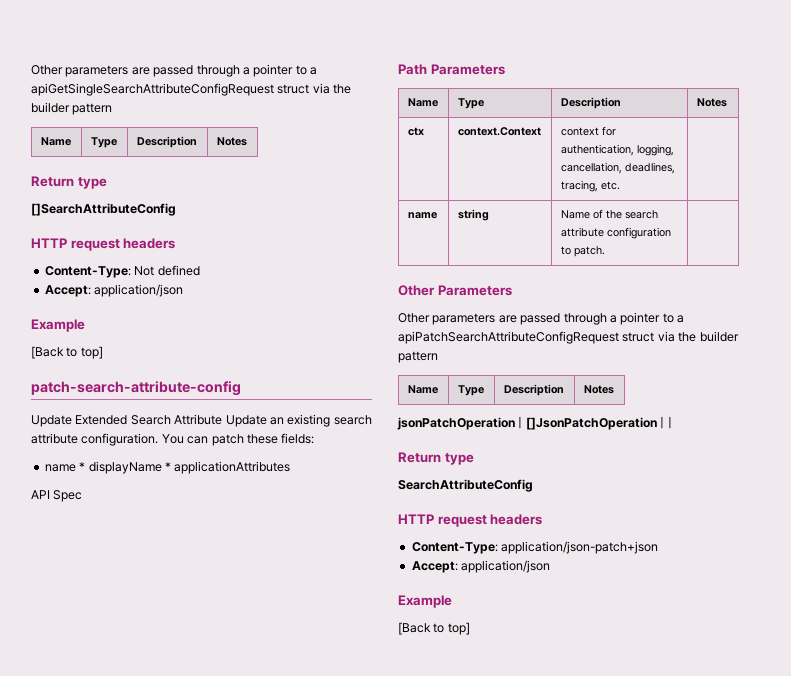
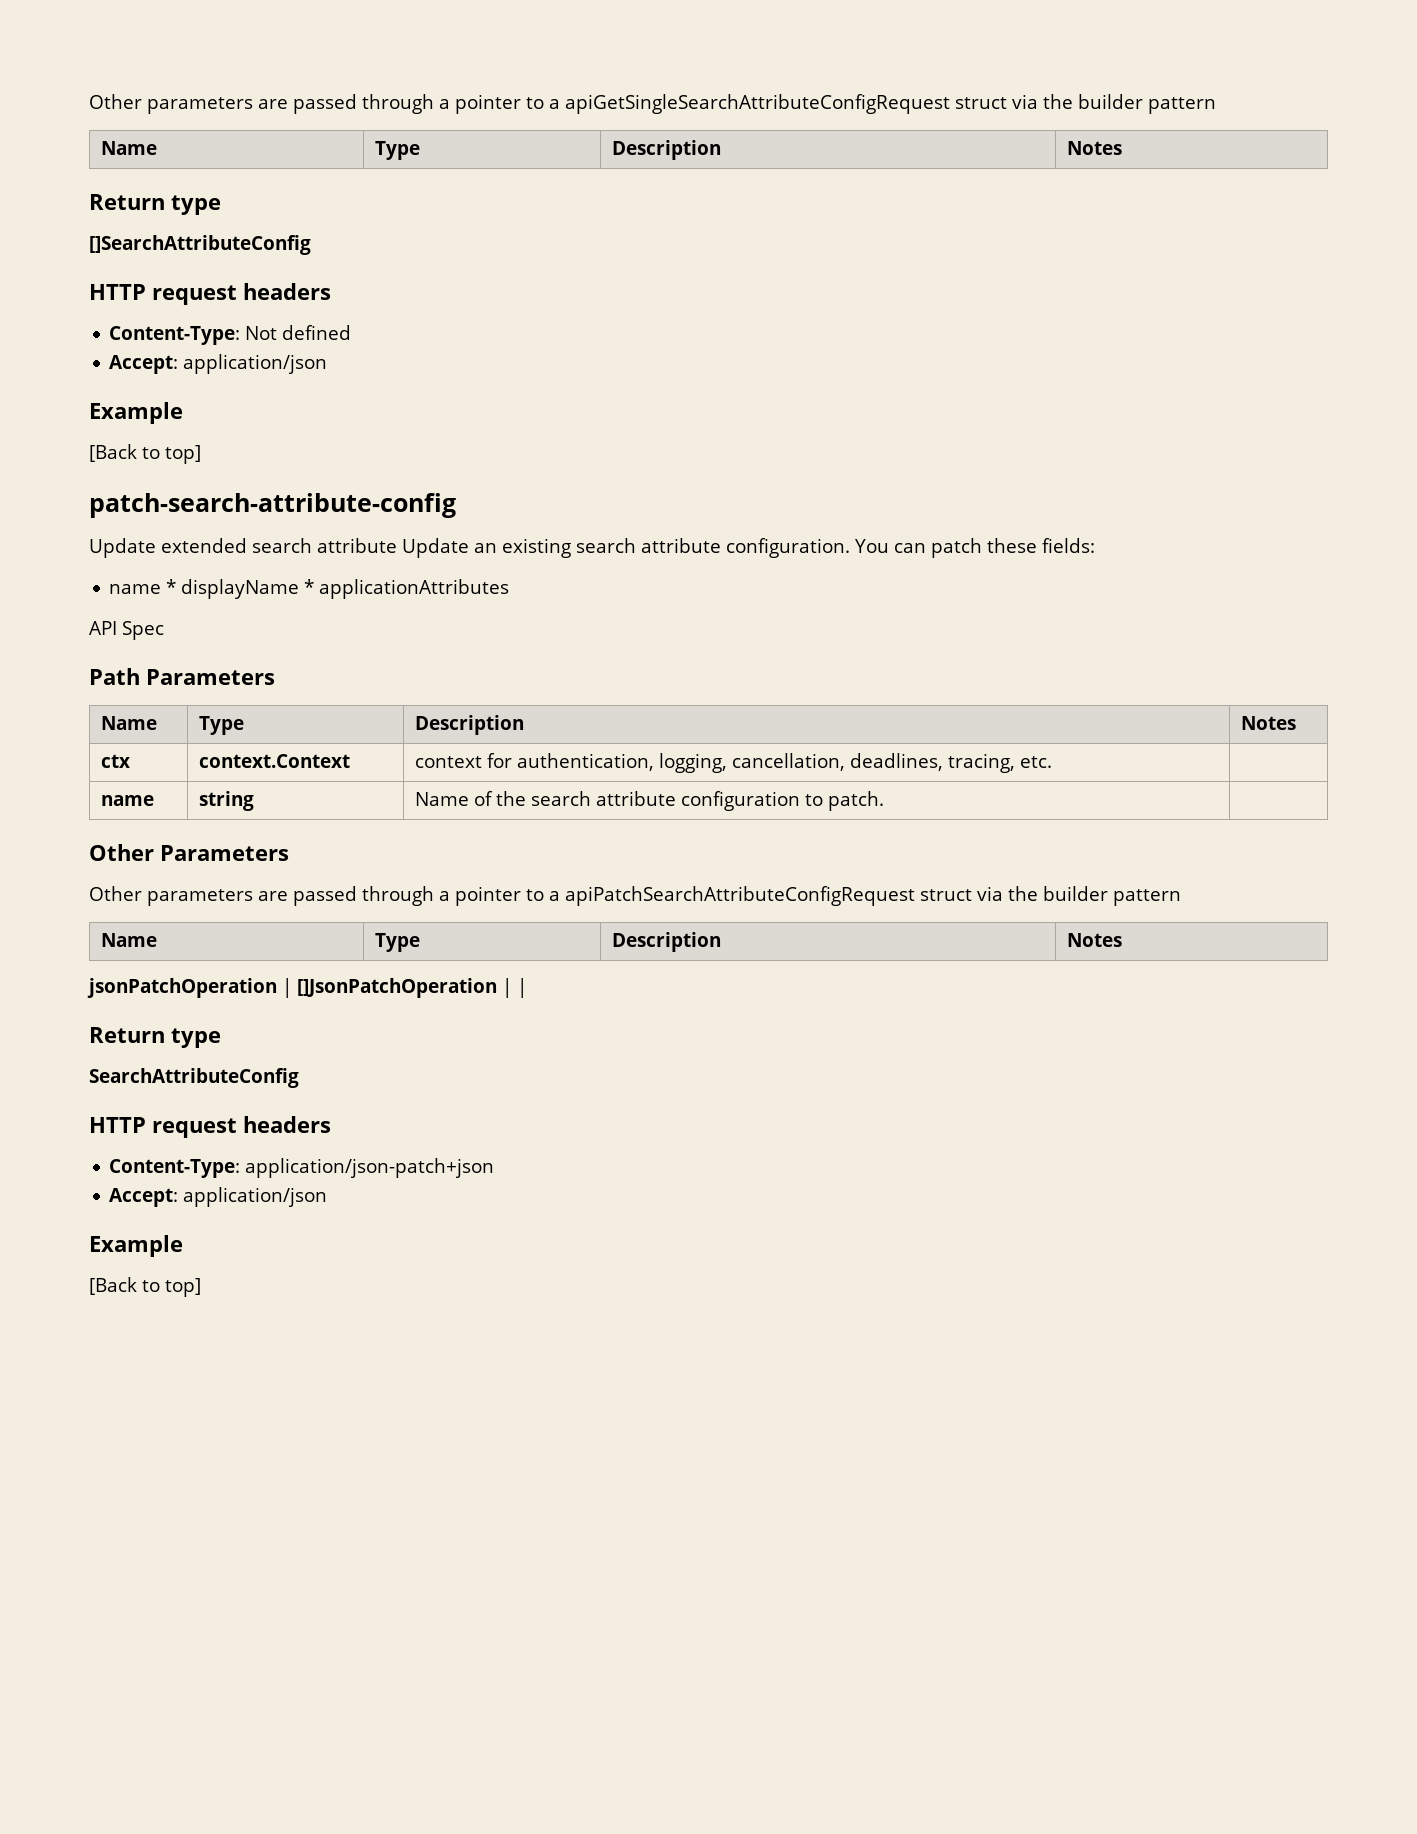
[75,414,223,425] Extended Search Attribute -> [161,538,397,553] extended search attribute

